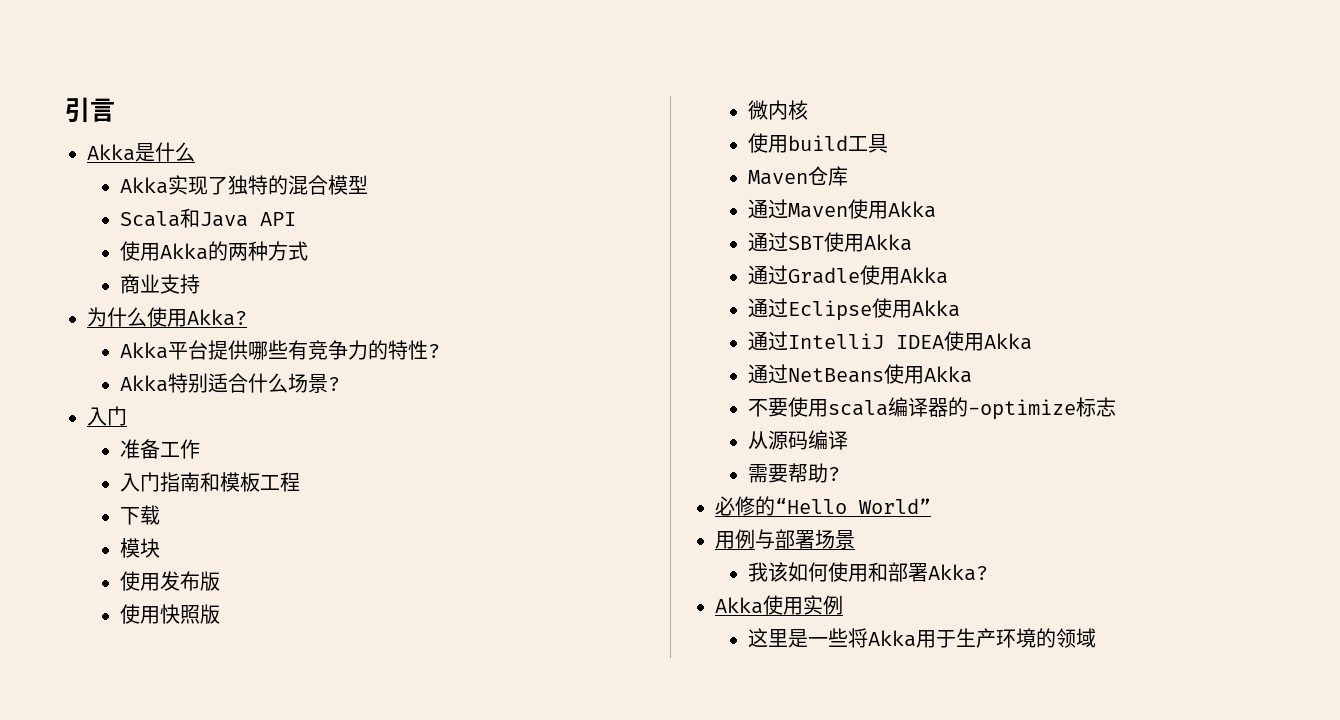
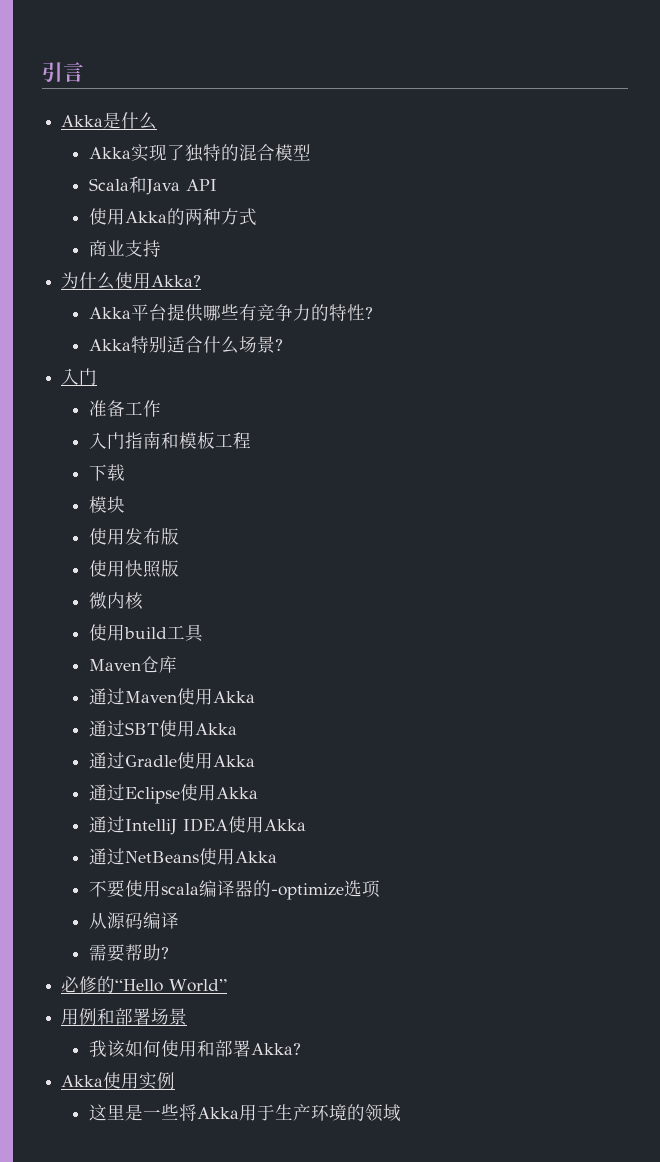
[1076,397,1117,417] 标志 -> [343,880,380,898] 选项
[755,529,775,549] 与 -> [97,1008,116,1025] 和

